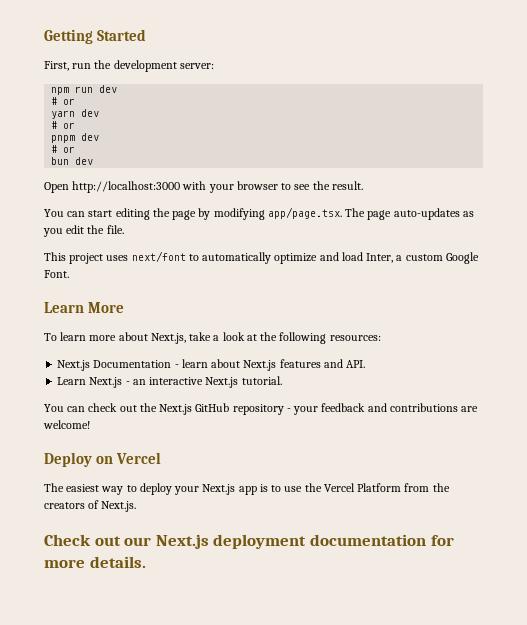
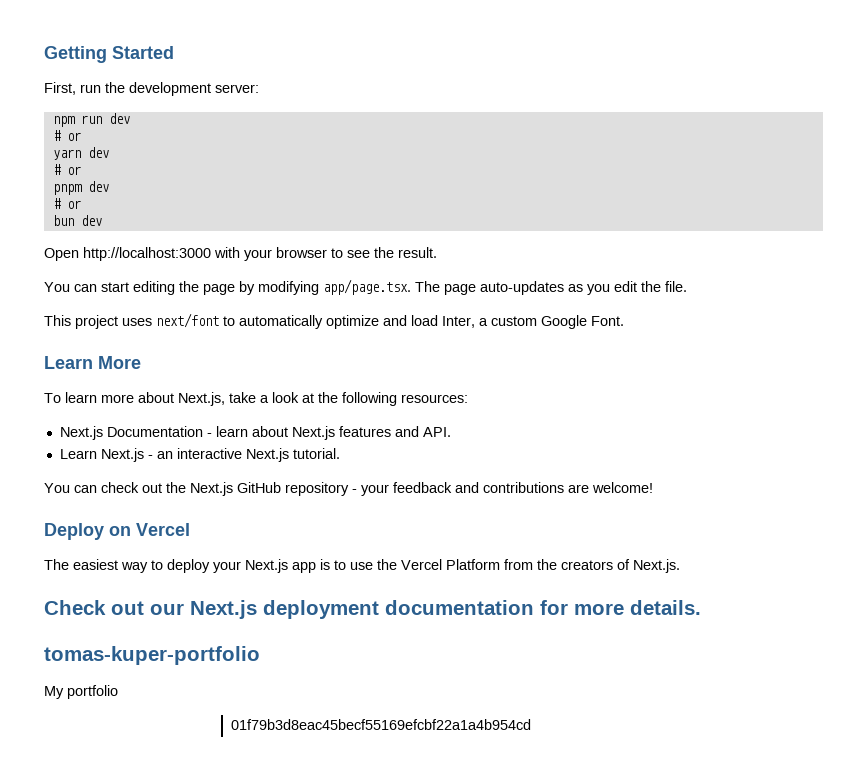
(146, 562) none -> [44,646,260,665] [44,685,118,699] [231,719,532,730] // tomas-kuper-portfolio // My portfolio // 01f79b3d8eac45becf55169efcbf22a1a4b954cd

